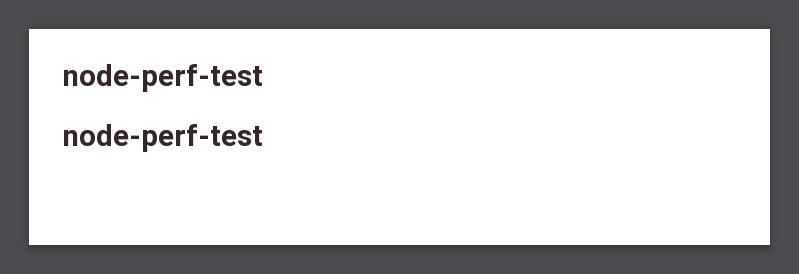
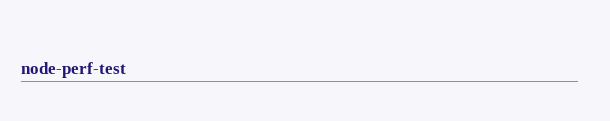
[62,64,263,92] [62,124,263,152] node-perf-test // node-perf-test -> [21,62,126,78] node-perf-test

